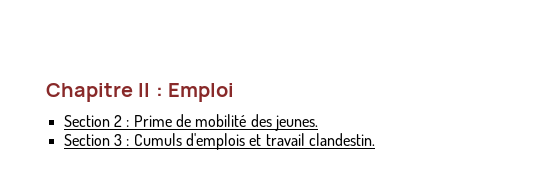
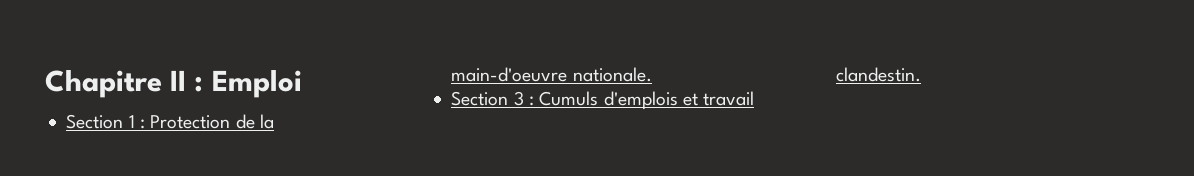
[113,114,318,131] 2 : Prime de mobilité des jeunes. -> [128,114,274,129] [451,67,652,82] 1 : Protection de la main-d'oeuvre nationale.

